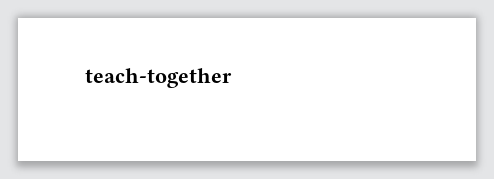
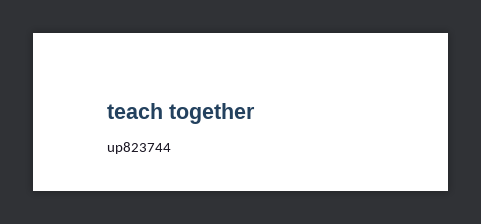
[85,68,232,88] teach-together -> [107,103,255,124] [107,142,171,154] teach together // up823744

